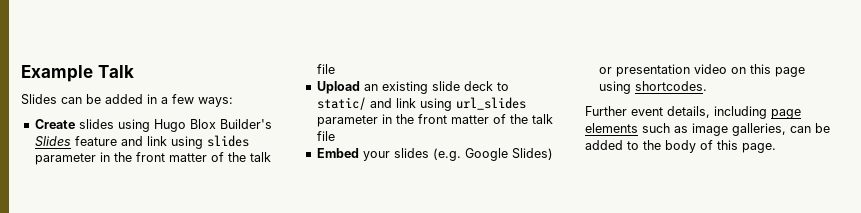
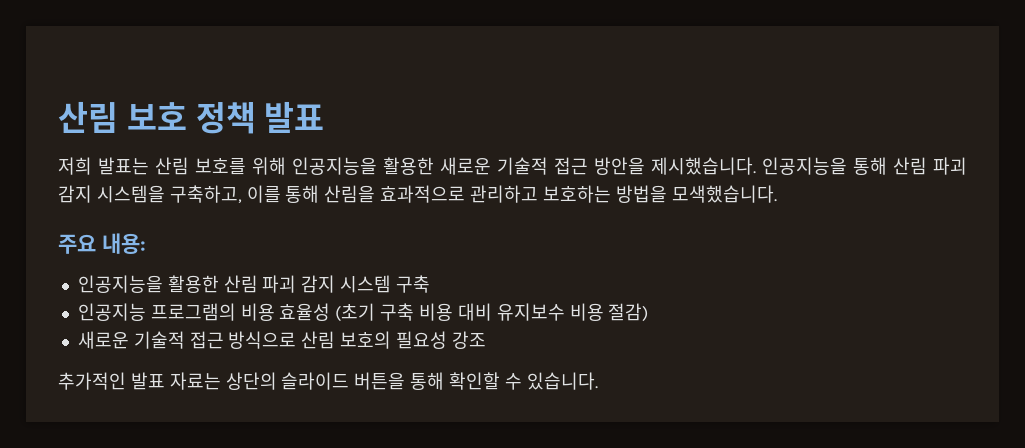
[21,65,134,82] [21,94,233,107] [34,119,272,132] [34,135,249,149] [34,152,271,165] [316,64,335,74] [316,81,509,94] [316,97,526,111] [316,114,553,127] [316,131,335,141] [316,148,553,161] [598,64,805,77] [598,81,707,94] [585,106,801,119] [585,123,830,136] [585,140,776,153] Example Talk // Slides can be added in a few ways: // Create slides using Hugo Blox Builder's Slides feature and link using slides parameter in the front matter of the talk file // Upload an existing slide deck to static/ and link using url_slides parameter in the front matter of the talk file // Embed your slides (e.g. Google Slides) or presentation video on this page using shortcodes. // Further event details, including page elements such as image galleries, can be added to the body of this page. -> [58,101,325,134] [58,157,967,175] [58,185,777,203] [58,233,146,254] [77,275,430,293] [77,303,649,322] [77,331,486,349] [58,372,598,390] 산림 보호 정책 발표 // 저희 발표는 산림 보호를 위해 인공지능을 활용한 새로운 기술적 접근 방안을 제시했습니다. 인공지능을 통해 산림 파괴 감지 시스템을 구축하고, 이를 통해 산림을 효과적으로 관리하고 보호하는 방법을 모색했습니다. // 주요 내용: // 인공지능을 활용한 산림 파괴 감지 시스템 구축 // 인공지능 프로그램의 비용 효율성 (초기 구축 비용 대비 유지보수 비용 절감) // 새로운 기술적 접근 방식으로 산림 보호의 필요성 강조 // 추가적인 발표 자료는 상단의 슬라이드 버튼을 통해 확인할 수 있습니다.

